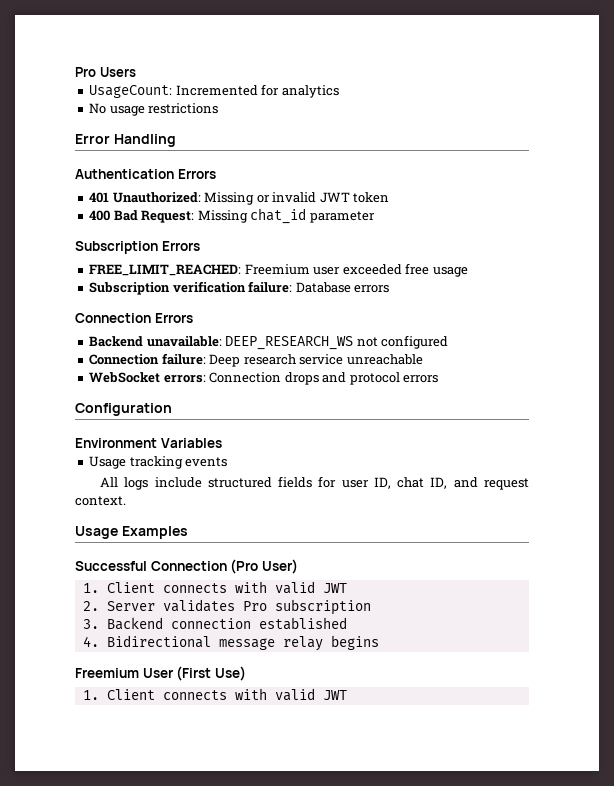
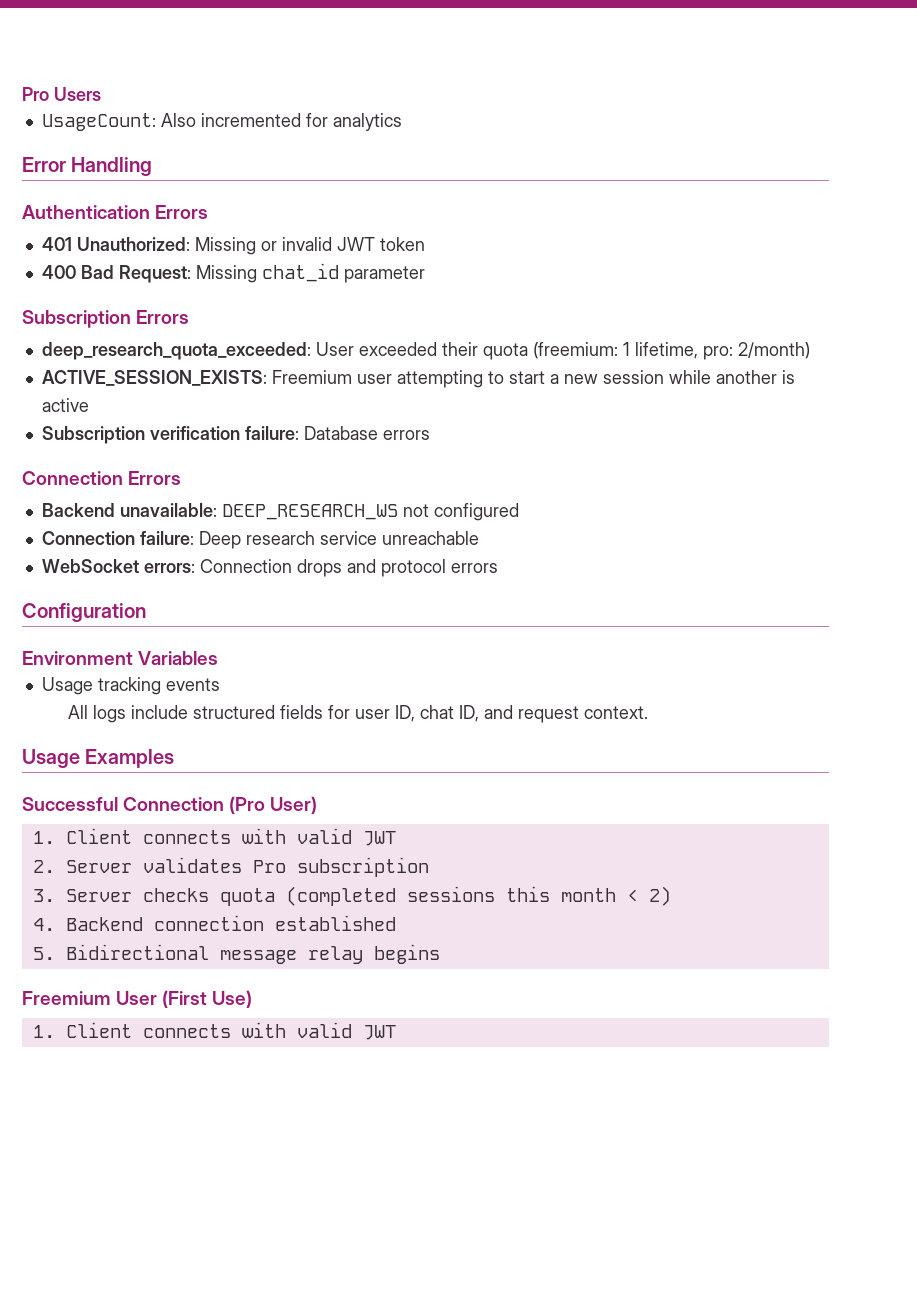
[175,85,258,96] Incremented -> [160,113,301,127] Also incremented
[89,103,219,116] // No usage restrictions -> (402, 122) none
[89,263,468,277] FREE_LIMIT_REACHED: Freemium user exceeded free usage -> [41,342,810,360] [41,370,795,388] [41,398,89,412] deep_research_quota_exceeded: User exceeded their quota (freemium: 1 lifetime, pro: 2/month) // ACTIVE_SESSION_EXISTS: Freemium user attempting to start a new session while another is active
(99, 624) none -> [65,886,671,906] [32,918,55,931] Server checks quota (completed sessions this month < 2) // 4.
[82,636,99,647] 4. -> [32,947,55,960] 5.

